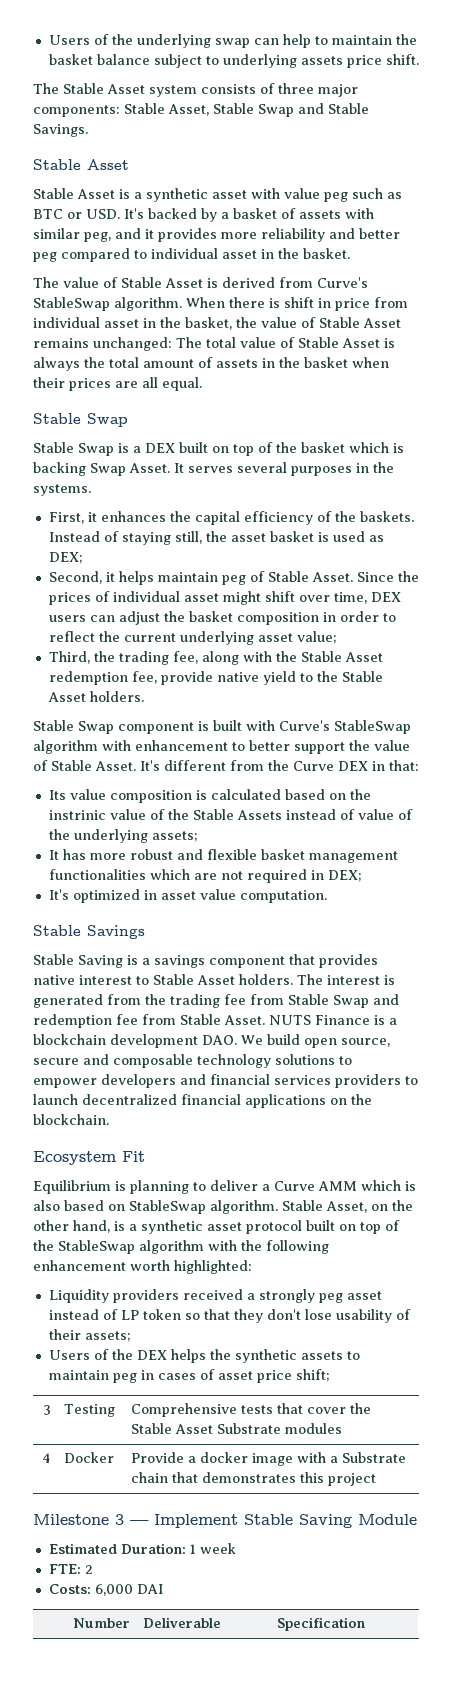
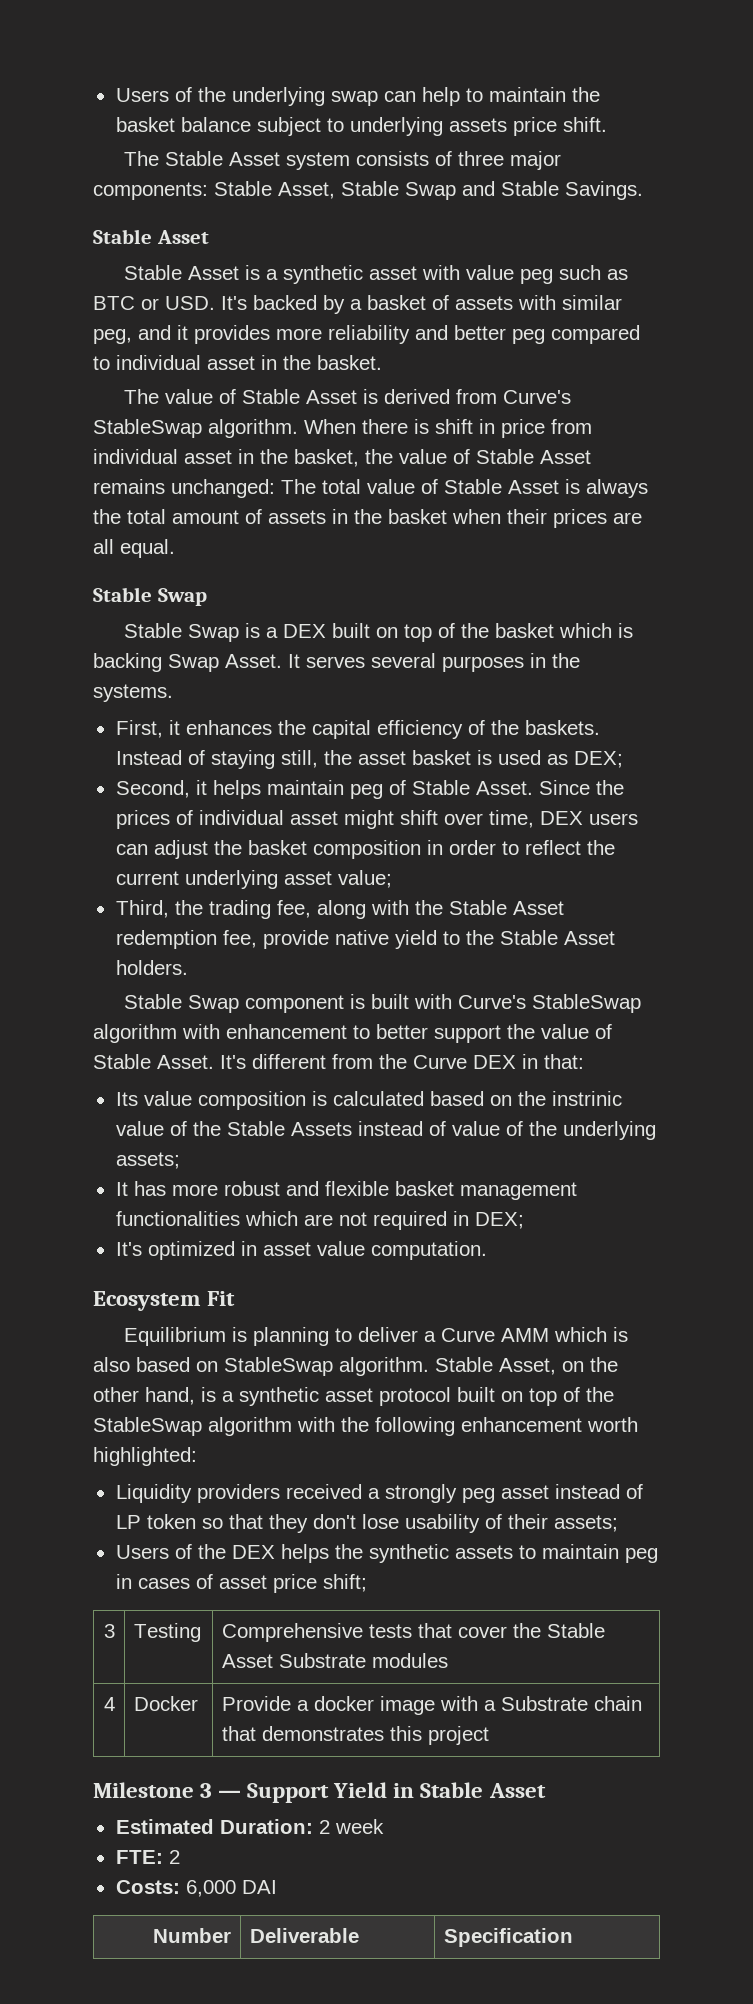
[33,925,145,939] [33,954,378,968] [33,974,395,985] [33,994,399,1008] [33,1014,397,1028] [33,1034,390,1048] [33,1054,352,1068] [33,1074,418,1088] [33,1094,372,1108] [33,1114,109,1125] // Stable Savings // Stable Saving is a savings component that provides native interest to Stable Asset holders. The interest is generated from the trading fee from Stable Swap and redemption fee from Stable Asset. NUTS Finance is a blockchain development DAO. We build open source, secure and composable technology solutions to empower developers and financial services providers to launch decentralized financial applications on the blockchain. -> (487, 1250) none
[154,1514,417,1528] Implement Stable Saving Module -> [247,1782,546,1803] Support Yield in Stable Asset
[189,1544,196,1554] 1 -> [318,1820,330,1834] 2

